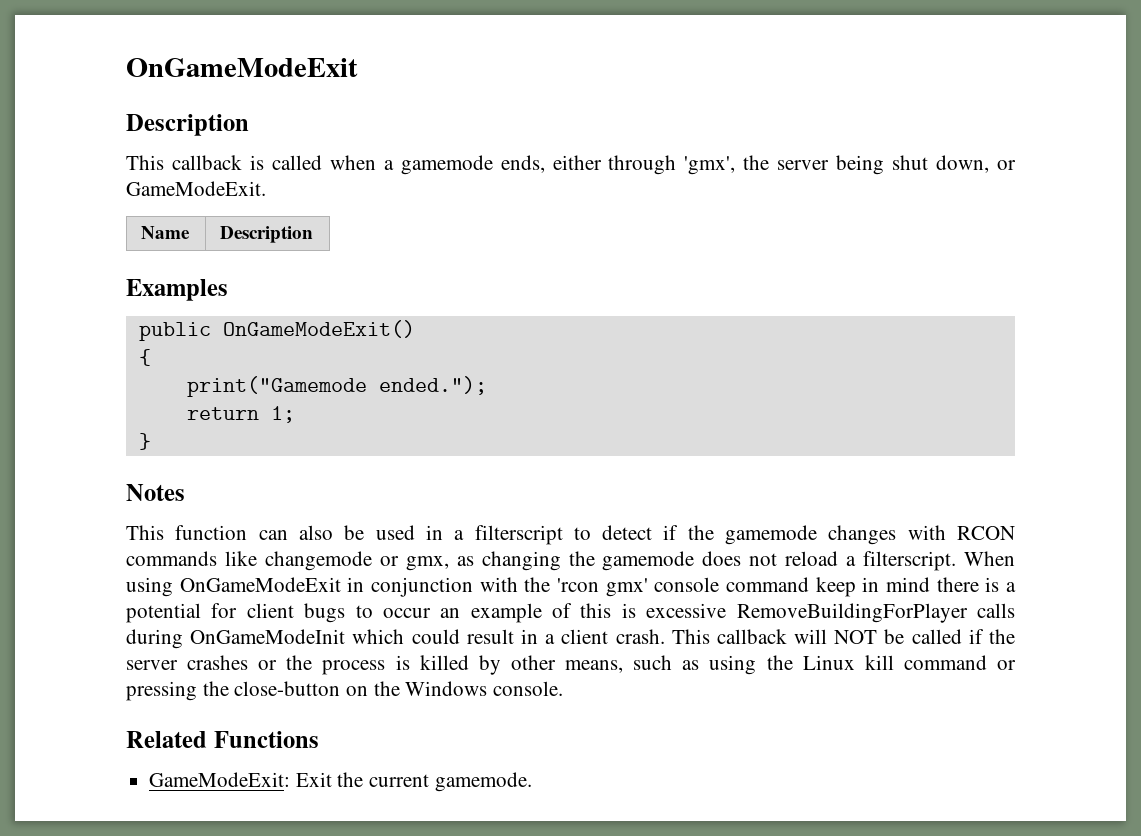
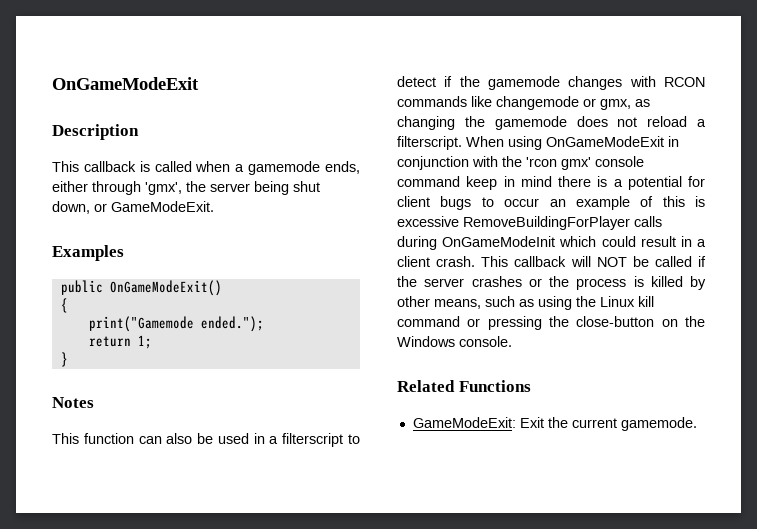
[141,226,191,239] [220,226,314,243] // Name | Description -> (214, 206) none

